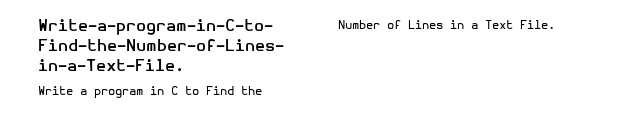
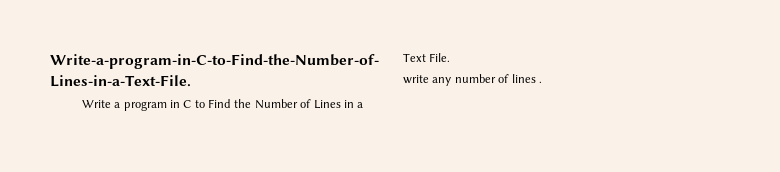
(555, 24) none -> [403,74,542,86] // write any number of lines .

